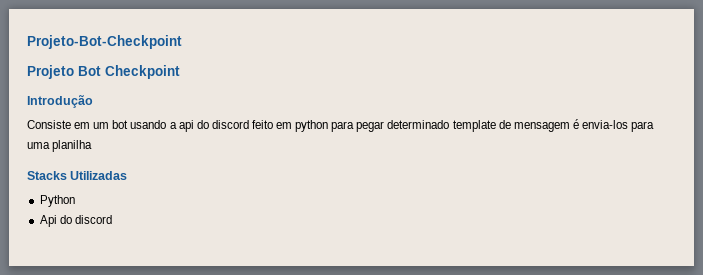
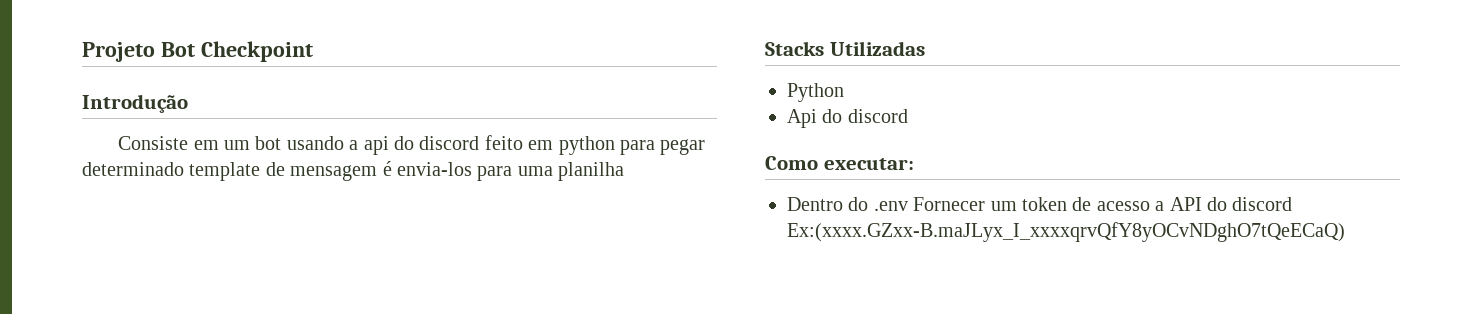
[27,35,182,49] Projeto-Bot-Checkpoint // -> (82, 52) none
(112, 219) none -> [765,156,914,170] [787,197,1293,211] [787,222,1345,242] // Como executar: // Dentro do .env Fornecer um token de acesso a API do discord Ex:(xxxx.GZxx-B.maJLyx_I_xxxxqrvQfY8yOCvNDghO7tQeECaQ)

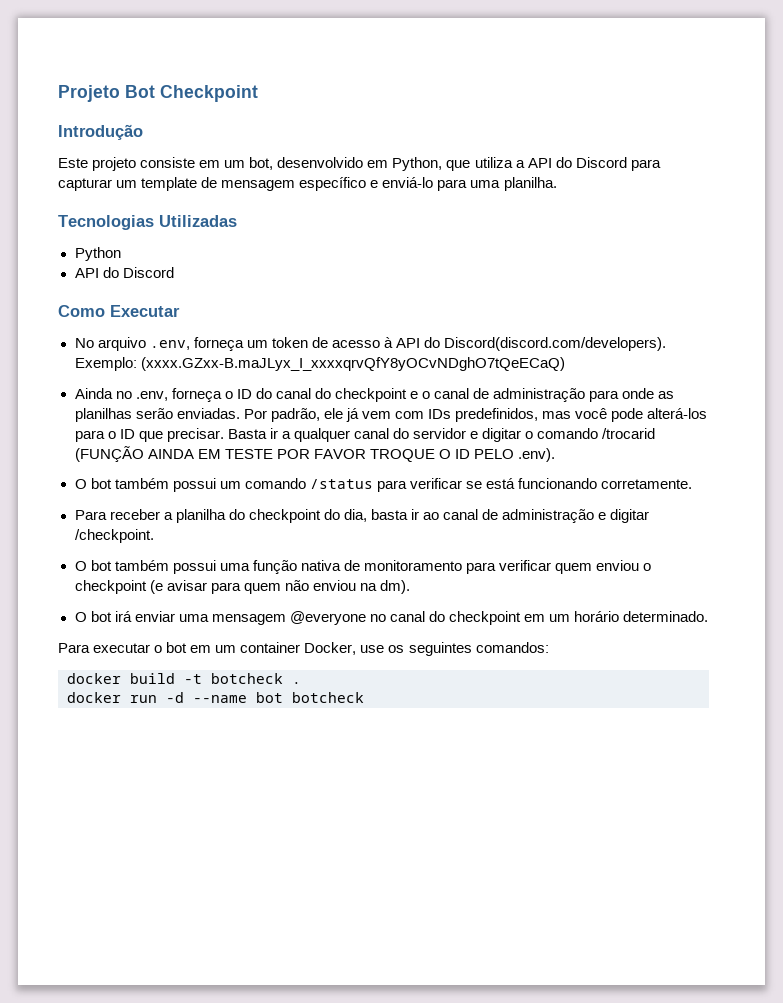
[118,135,706,155] [82,161,625,181] [765,41,925,56] [787,83,844,102] [787,109,908,128] [765,156,914,170] [787,197,986,211] Consiste em um bot usando a api do discord feito em python para pegar determinado template de mensagem é envia-los para uma planilha // Stacks Utilizadas // Python // Api do discord // Como executar: // Dentro do .env Fornecer -> [58,157,661,171] [58,177,557,191] [58,215,237,230] [74,247,121,261] [74,267,174,278] [58,305,180,317] [74,337,244,351] Este projeto consiste em um bot, desenvolvido em Python, que utiliza a API do Discord para capturar um template de mensagem específico e enviá-lo para uma planilha. // Tecnologias Utilizadas // Python // API do Discord // Como Executar // No arquivo .env, forneça
[1155,197,1293,211] [787,222,1345,242] a API do discord Ex:(xxxx.GZxx-B.maJLyx_I_xxxxqrvQfY8yOCvNDghO7tQeECaQ) -> [383,337,667,351] [74,357,565,371] [74,388,675,402] [74,408,708,422] [74,428,656,442] [74,446,556,462] [74,478,693,492] [74,509,650,523] [74,529,154,543] [74,560,652,574] [74,580,410,594] [74,611,709,625] [58,642,549,656] [67,673,301,684] [67,692,364,703] à API do Discord(discord.com/developers). Exemplo: (xxxx.GZxx-B.maJLyx_I_xxxxqrvQfY8yOCvNDghO7tQeECaQ) // Ainda no .env, forneça o ID do canal do checkpoint e o canal de administração para onde as planilhas serão enviadas. Por padrão, ele já vem com IDs predefinidos, mas você pode alterá-los para o ID que precisar. Basta ir a qualquer canal do servidor e digitar o comando /trocarid (FUNÇÃO AINDA EM TESTE POR FAVOR TROQUE O ID PELO .env). // O bot também possui um comando /status para verificar se está funcionando corretamente. // Para receber a planilha do checkpoint do dia, basta ir ao canal de administração e digitar /checkpoint. // O bot também possui uma função nativa de monitoramento para verificar quem enviou o checkpoint (e avisar para quem não enviou na dm). // O bot irá enviar uma mensagem @everyone no canal do checkpoint em um horário determinado. // Para executar o bot em um container Docker, use os seguintes comandos: // docker build -t botcheck . // docker run -d --name bot botcheck

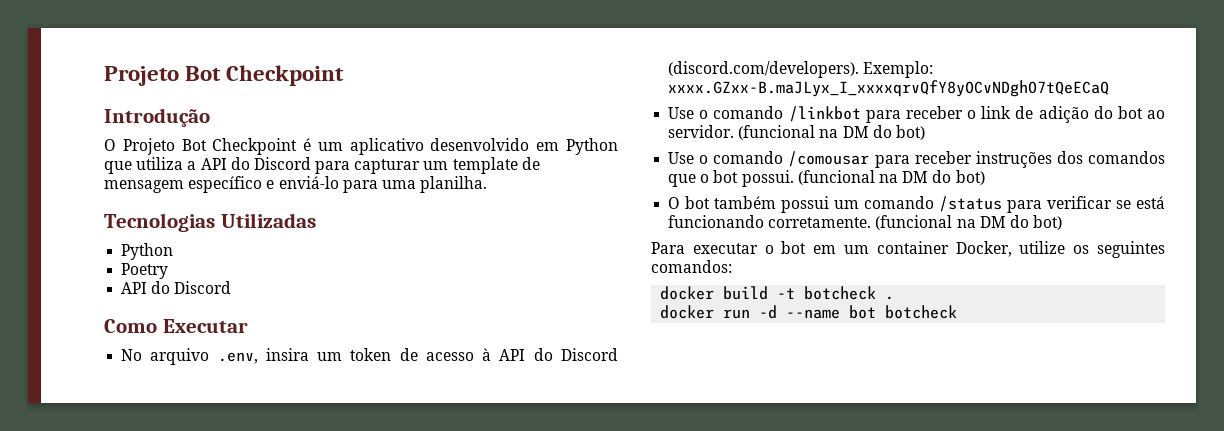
[58,157,274,171] Este projeto consiste em um bot, -> [104,138,424,155] O Projeto Bot Checkpoint é um aplicativo
[392,157,443,171] Python, -> [566,138,618,155] Python
(121, 254) none -> [121,263,169,279] // Poetry
[193,337,244,351] forneça -> [265,348,309,361] insira
[444,337,667,351] [74,357,565,371] [74,388,675,402] [74,408,708,422] [74,428,656,442] [74,446,556,462] Discord(discord.com/developers). Exemplo: (xxxx.GZxx-B.maJLyx_I_xxxxqrvQfY8yOCvNDghO7tQeECaQ) // Ainda no .env, forneça o ID do canal do checkpoint e o canal de administração para onde as planilhas serão enviadas. Por padrão, ele já vem com IDs predefinidos, mas você pode alterá-los para o ID que precisar. Basta ir a qualquer canal do servidor e digitar o comando /trocarid (FUNÇÃO AINDA EM TESTE POR FAVOR TROQUE O ID PELO .env). -> [560,348,618,361] [668,61,934,78] [668,80,1110,97] [668,106,1165,123] [668,125,925,140] [668,151,1165,168] [668,170,985,187] Discord (discord.com/developers). Exemplo: xxxx.GZxx-B.maJLyx_I_xxxxqrvQfY8yOCvNDghO7tQeECaQ // Use o comando /linkbot para receber o link de adição do bot ao servidor. (funcional na DM do bot) // Use o comando /comousar para receber instruções dos comandos que o bot possui. (funcional na DM do bot)
[74,509,650,523] [74,529,154,543] [74,560,652,574] [74,580,410,594] [74,611,709,625] // Para receber a planilha do checkpoint do dia, basta ir ao canal de administração e digitar /checkpoint. // O bot também possui uma função nativa de monitoramento para verificar quem enviou o checkpoint (e avisar para quem não enviou na dm). // O bot irá enviar uma mensagem @everyone no canal do checkpoint em um horário determinado. -> [875,215,1063,230] (funcional na DM do bot)
[360,645,385,653] use -> [1019,241,1066,254] utilize

